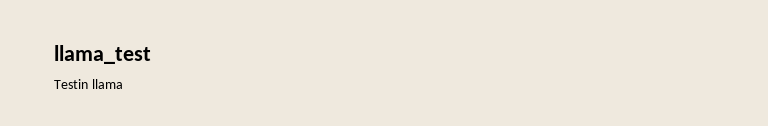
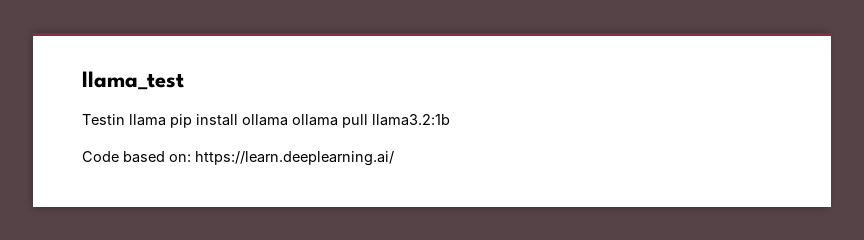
(123, 84) none -> [170,114,450,128] [82,151,394,166] pip install ollama ollama pull llama3.2:1b // Code based on: https://learn.deeplearning.ai/

